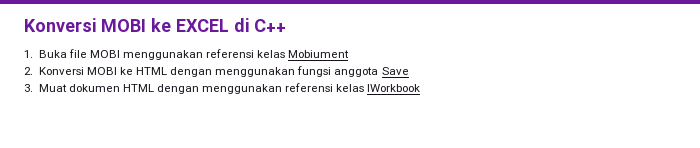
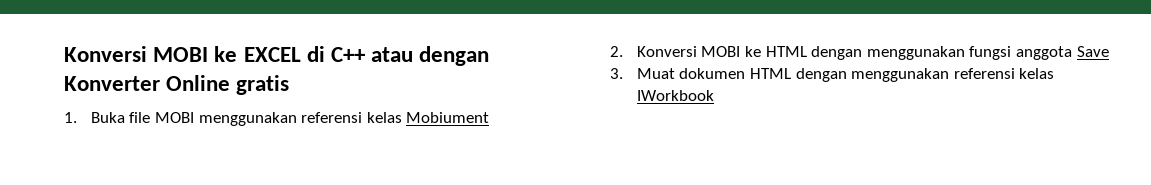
(286, 25) none -> [371,46,490,66] [64,75,290,95] atau dengan Konverter Online gratis

